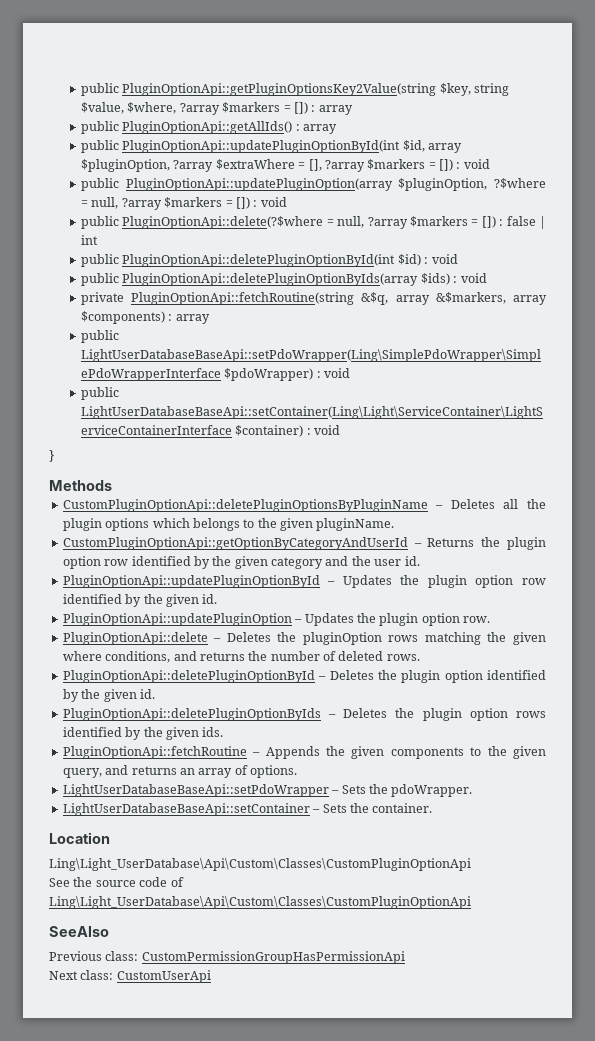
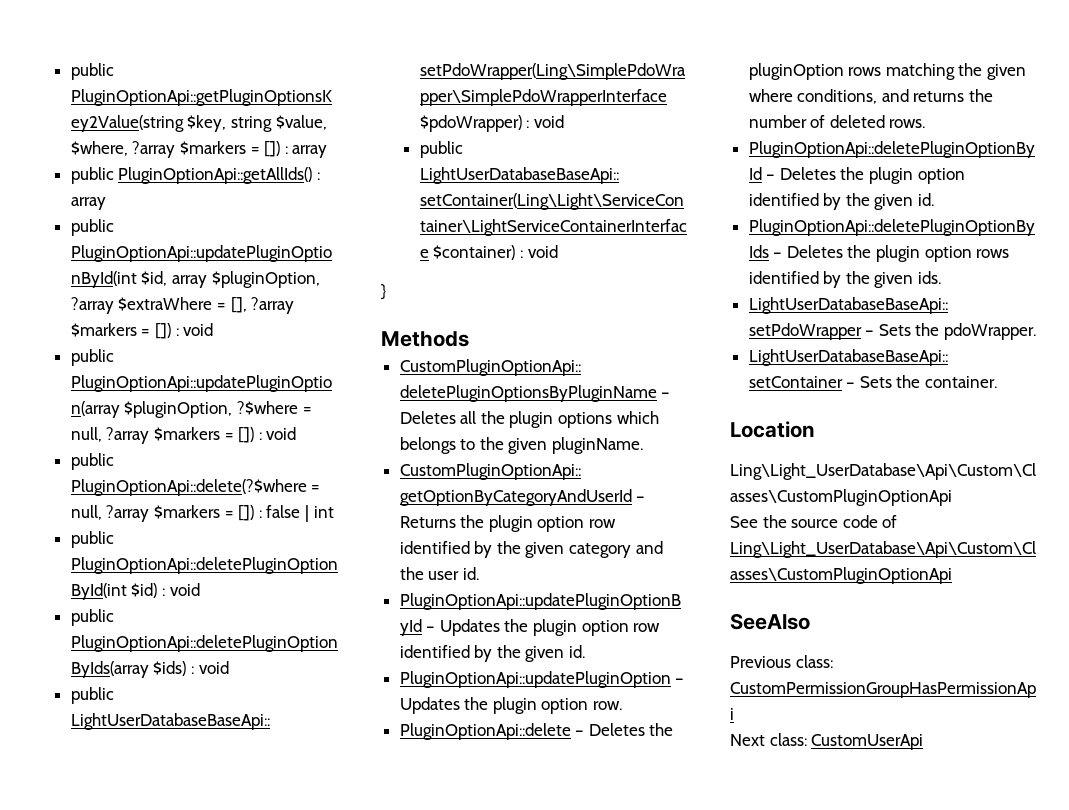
[81,292,547,305] [81,311,210,324] // private PluginOptionApi::fetchRoutine(string &$q, array &$markers, array $components) : array -> (229, 667) none
[62,746,546,759] [62,765,297,778] // PluginOptionApi::fetchRoutine – Appends the given components to the given query, and returns an array of options. -> (942, 277) none

